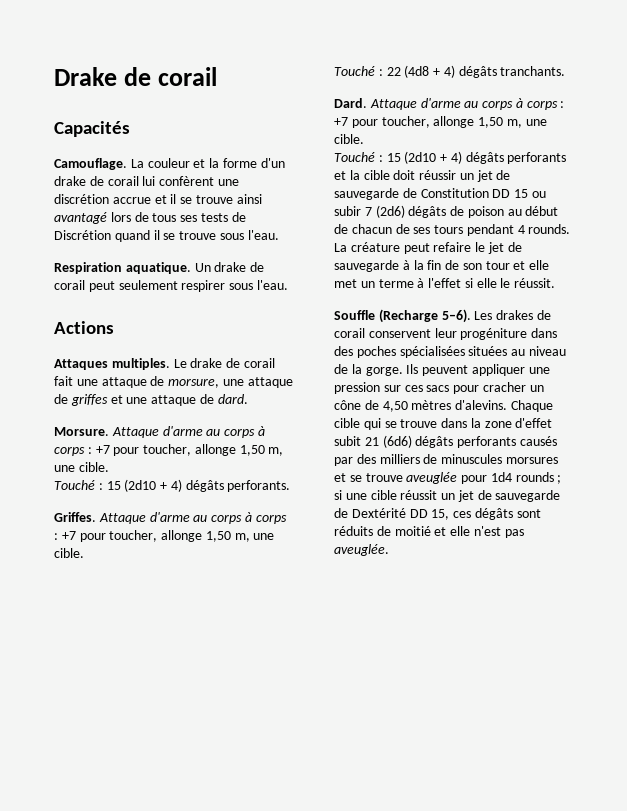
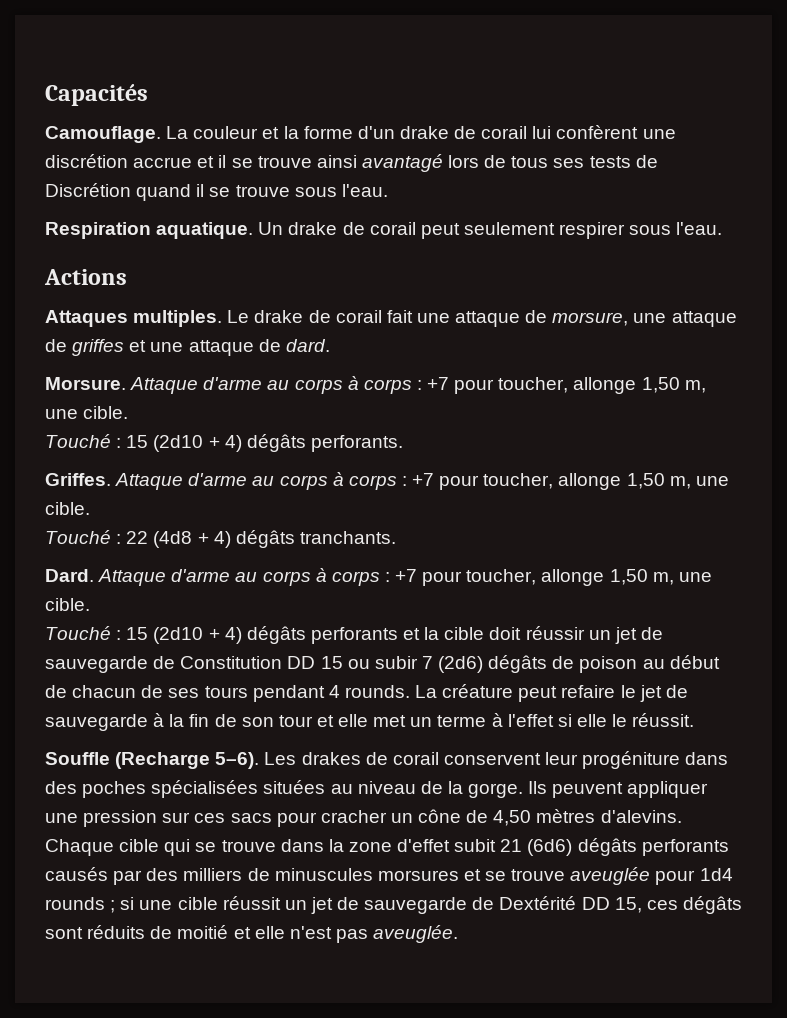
[54,67,217,86] Drake de corail // -> (45, 95) none

